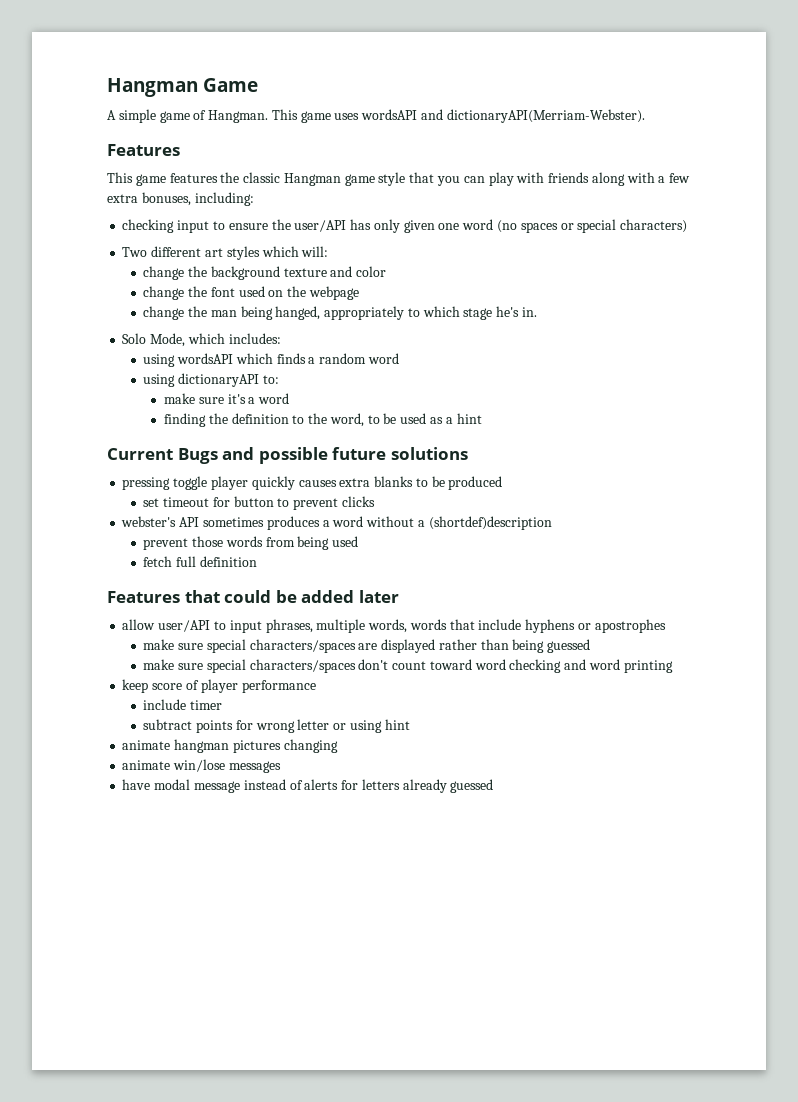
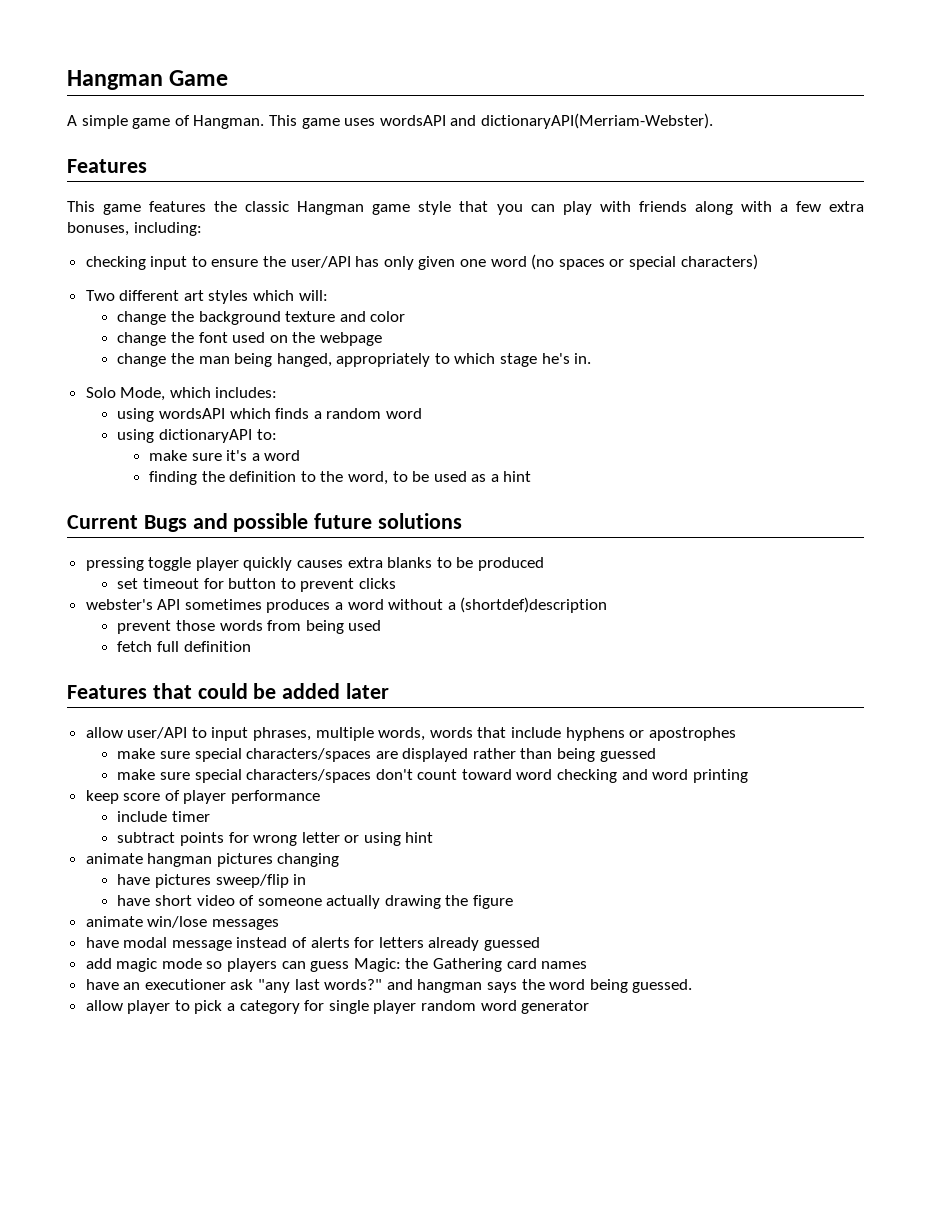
(338, 746) none -> [117,874,307,888] [117,895,514,909] // have pictures sweep/flip in // have short video of someone actually drawing the figure
(494, 786) none -> [85,958,588,972] [85,979,693,993] [85,1000,590,1014] // add magic mode so players can guess Magic: the Gathering card names // have an executioner ask "any last words?" and hangman says the word being guessed. // allow player to pick a category for single player random word generator

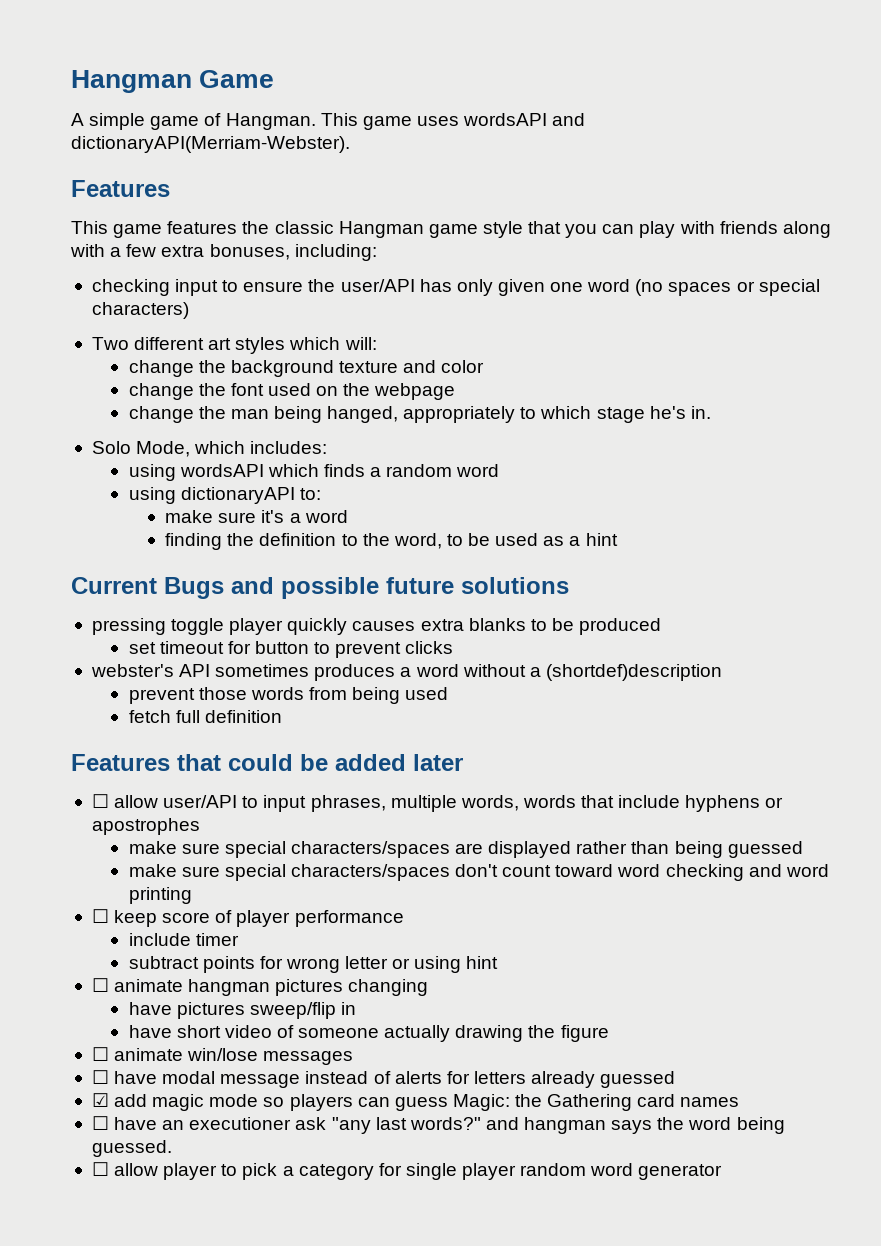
(390, 691) none -> [91,794,109,808] ☐
(748, 776) none -> [91,909,109,923] ☐
(434, 837) none -> [91,978,109,992] ☐
(514, 902) none -> [91,1047,109,1061] ☐
(279, 924) none -> [91,1070,109,1084] ☐
(541, 944) none -> [91,1093,109,1107] ☑
(588, 965) none -> [91,1116,109,1130] ☐
(693, 986) none -> [91,1162,109,1176] ☐

